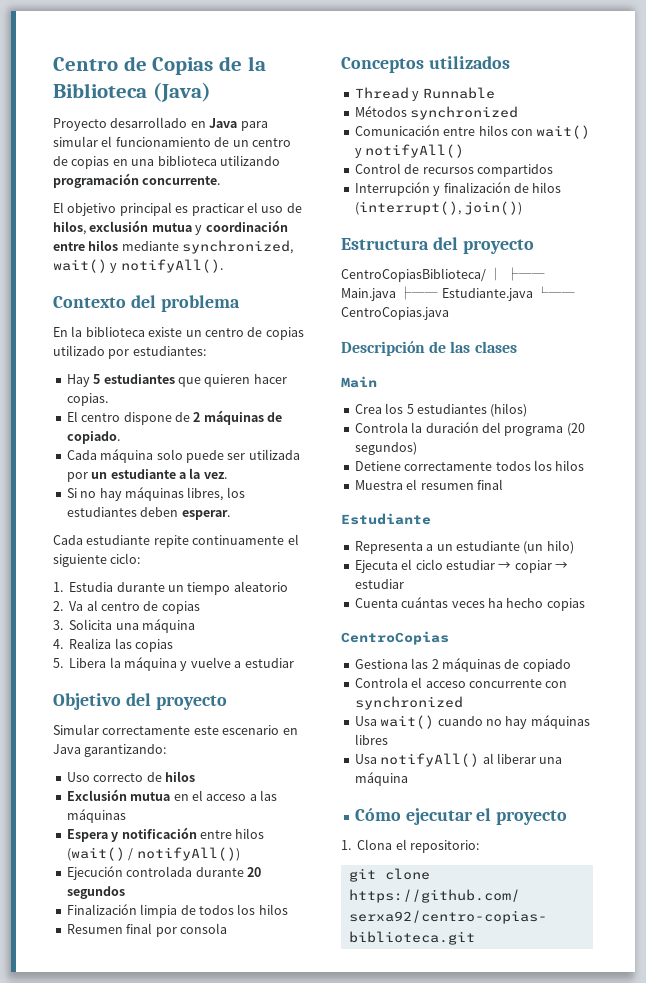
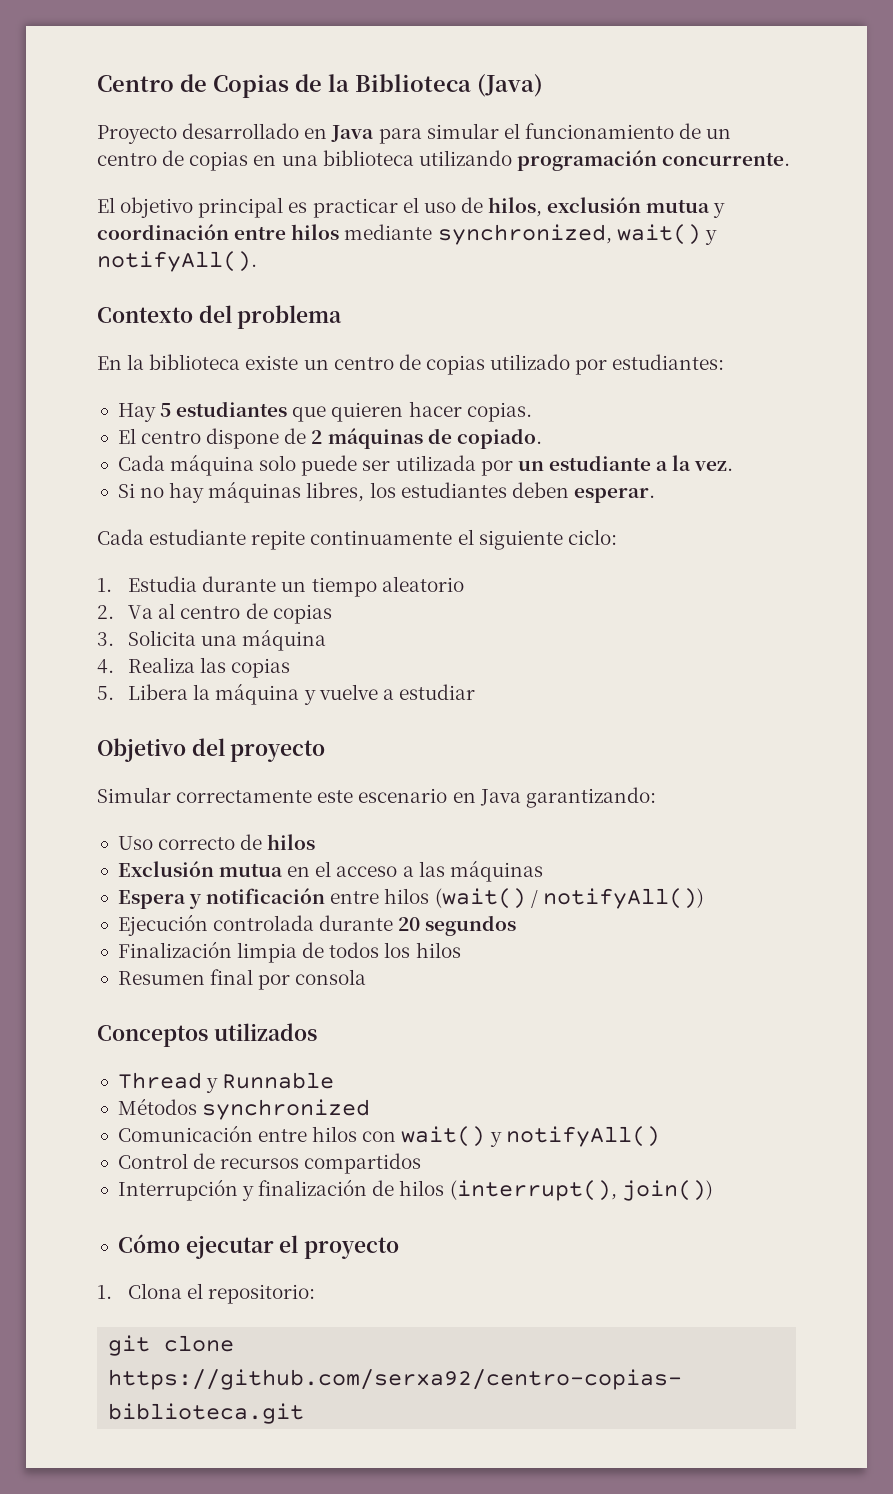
[341,237,534,254] [341,267,545,282] [341,286,576,301] [341,307,449,320] [341,341,517,356] [341,376,377,388] [354,403,528,417] [354,422,585,436] [354,442,417,455] [354,460,585,471] [354,479,503,490] [341,513,431,525] [354,540,574,554] [354,559,568,573] [354,579,404,589] [354,597,585,611] [341,631,449,645] [354,658,571,672] [354,677,568,688] [354,696,463,710] [354,715,590,729] [354,734,388,745] [354,753,563,767] [354,772,408,786] // Estructura del proyecto // CentroCopiasBiblioteca/ │ ├── Main.java ├── Estudiante.java └── CentroCopias.java // Descripción de las clases // Main // Crea los 5 estudiantes (hilos) // Controla la duración del programa (20 segundos) // Detiene correctamente todos los hilos // Muestra el resumen final // Estudiante // Representa a un estudiante (un hilo) // Ejecuta el ciclo estudiar → copiar → estudiar // Cuenta cuántas veces ha hecho copias // CentroCopias // Gestiona las 2 máquinas de copiado // Controla el acceso concurrente con synchronized // Usa wait() cuando no hay máquinas libres // Usa notifyAll() al liberar una máquina -> (713, 1190) none

